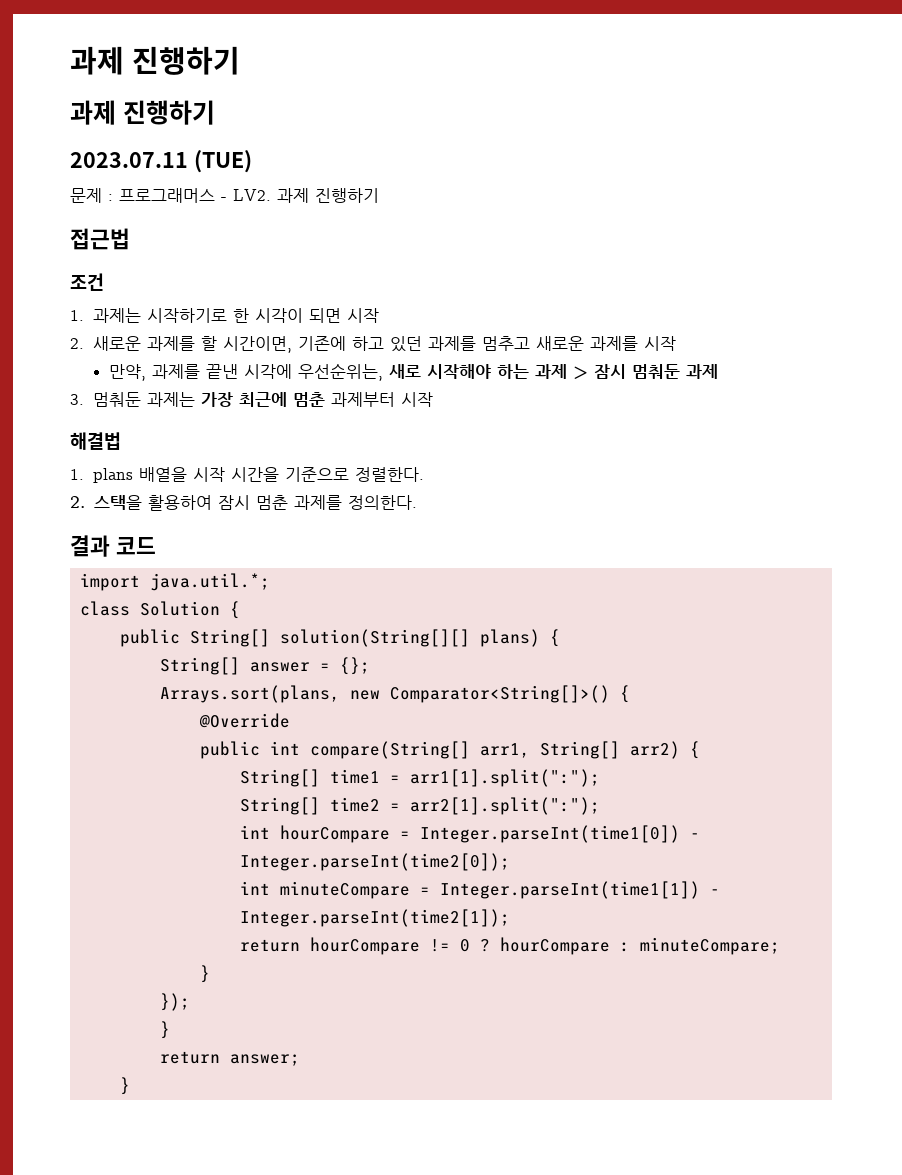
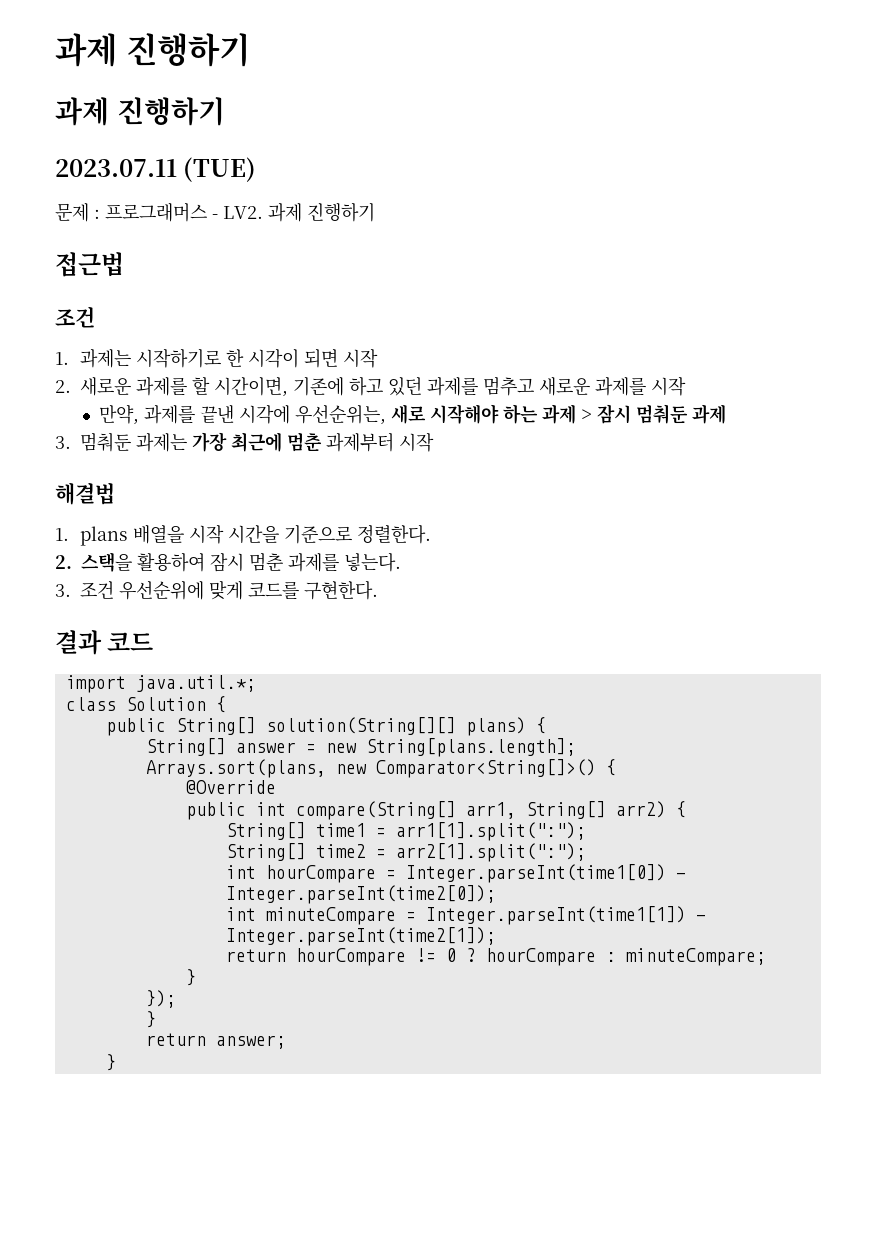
[347,495,417,510] 정의한다. -> [344,552,401,572] [55,580,378,600] 넣는다. // 3. 조건 우선순위에 맞게 코드를 구현한다.
[340,657,371,675] {}; -> [325,738,576,757] new String[plans.length];

